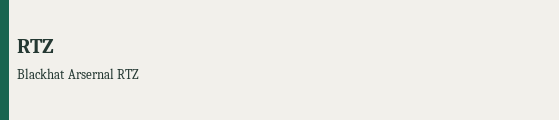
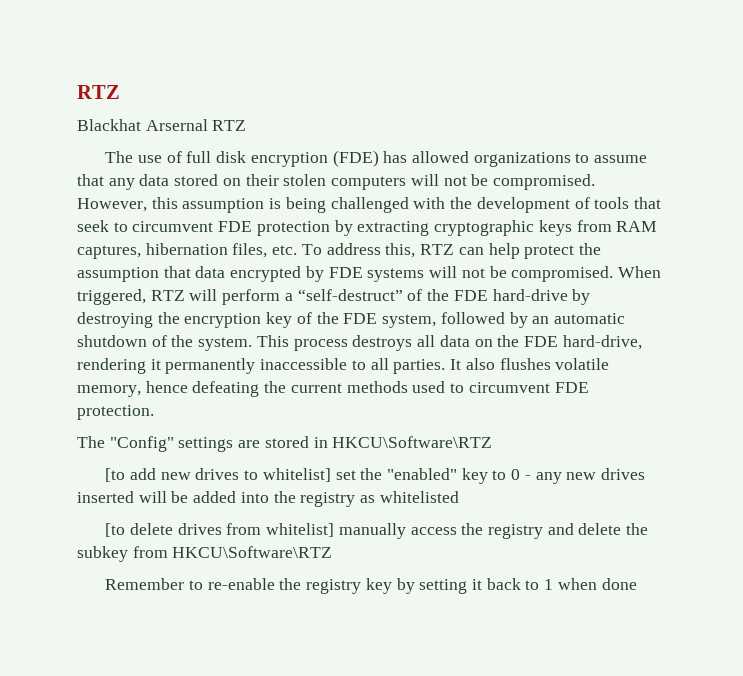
(140, 74) none -> [105,150,648,167] [77,174,595,190] [77,197,661,213] [77,220,658,236] [77,243,601,259] [77,266,661,282] [77,289,591,305] [77,312,625,328] [77,335,642,351] [77,358,610,374] [77,381,589,397] [77,405,154,420] [77,436,493,452] [105,468,646,484] [77,491,459,507] [105,523,649,539] [77,546,333,562] [105,578,637,594] // The use of full disk encryption (FDE) has allowed organizations to assume that any data stored on their stolen computers will not be compromised. However, this assumption is being challenged with the development of tools that seek to circumvent FDE protection by extracting cryptographic keys from RAM captures, hibernation files, etc. To address this, RTZ can help protect the assumption that data encrypted by FDE systems will not be compromised. When triggered, RTZ will perform a “self-destruct” of the FDE hard-drive by destroying the encryption key of the FDE system, followed by an automatic shutdown of the system. This process destroys all data on the FDE hard-drive, rendering it permanently inaccessible to all parties. It also flushes volatile memory, hence defeating the current methods used to circumvent FDE protection. // The "Config" settings are stored in HKCU\Software\RTZ // [to add new drives to whitelist] set the "enabled" key to 0 - any new drives inserted will be added into the registry as whitelisted // [to delete drives from whitelist] manually access the registry and delete the subkey from HKCU\Software\RTZ // Remember to re-enable the registry key by setting it back to 1 when done

